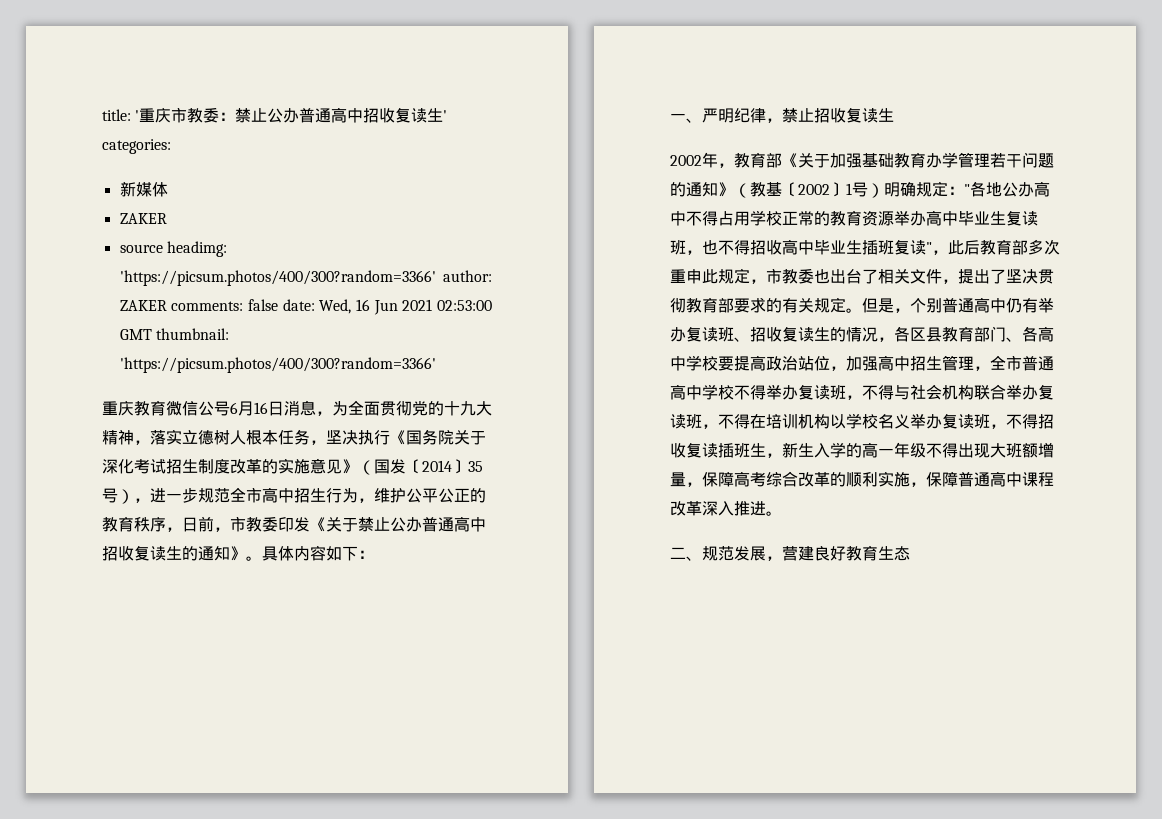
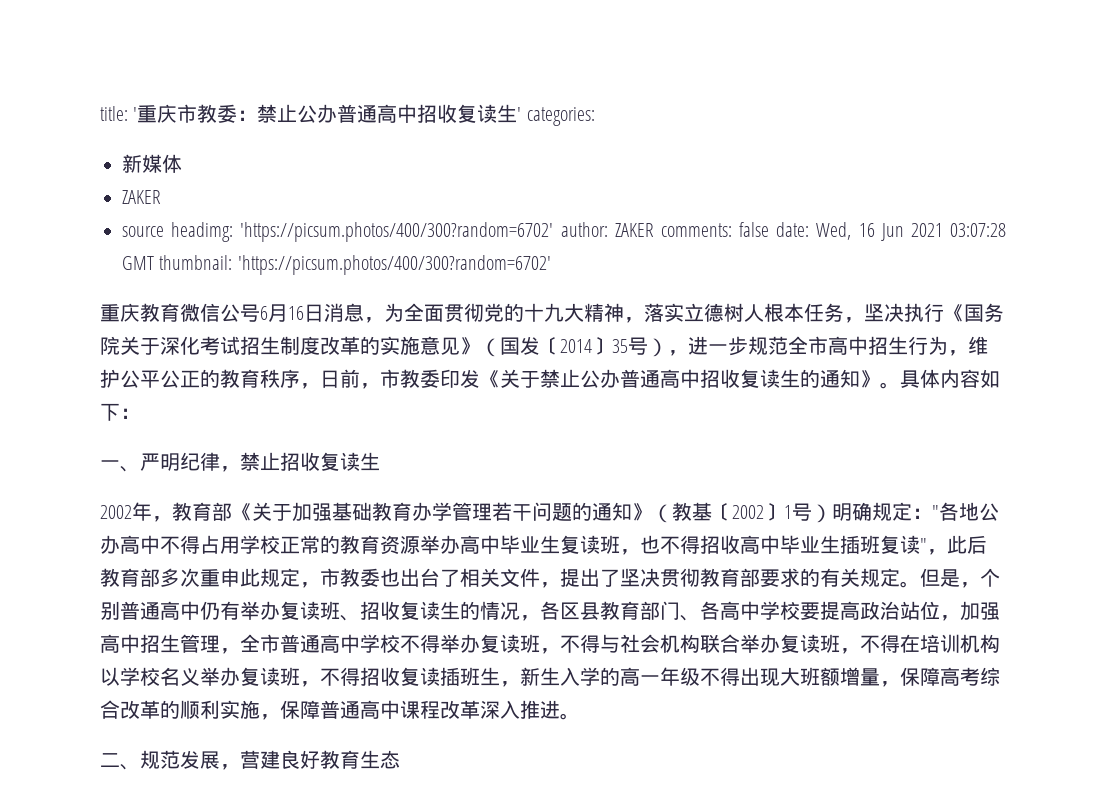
[119,270,436,286] 'https://picsum.photos/400/300?random=3366' -> [240,222,554,242] 'https://picsum.photos/400/300?random=6702'
[437,300,493,311] 02:53:00 -> [949,223,1006,237] 03:07:28
[119,357,436,373] 'https://picsum.photos/400/300?random=3366' -> [237,255,551,275] 'https://picsum.photos/400/300?random=6702'

